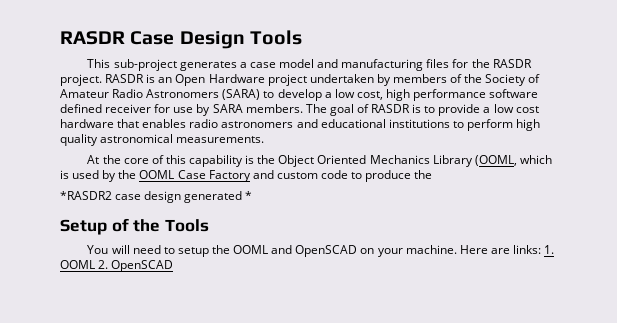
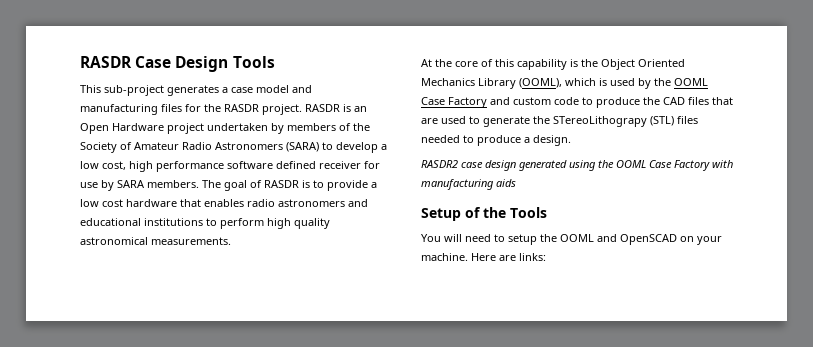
[474,155,517,166] (OOML, -> [519,78,562,88] (OOML),
[60,191,253,203] // *RASDR2 case design generated * -> [663,97,733,105] [421,116,698,127] [421,135,571,146] [421,160,733,171] [421,179,516,190] CAD files that are used to generate the STereoLithograpy (STL) files needed to produce a design. // RASDR2 case design generated using the OOML Case Factory with manufacturing aids
[544,245,555,254] [60,260,174,272] 1. OOML 2. OpenSCAD -> (546, 257) none

